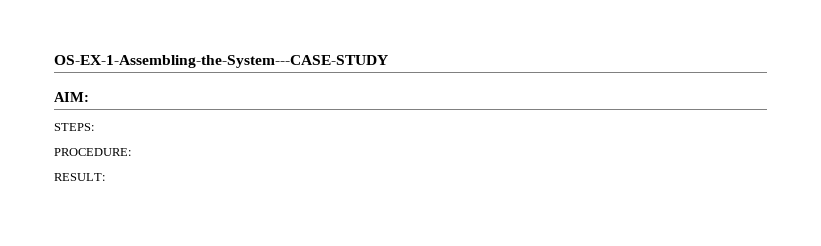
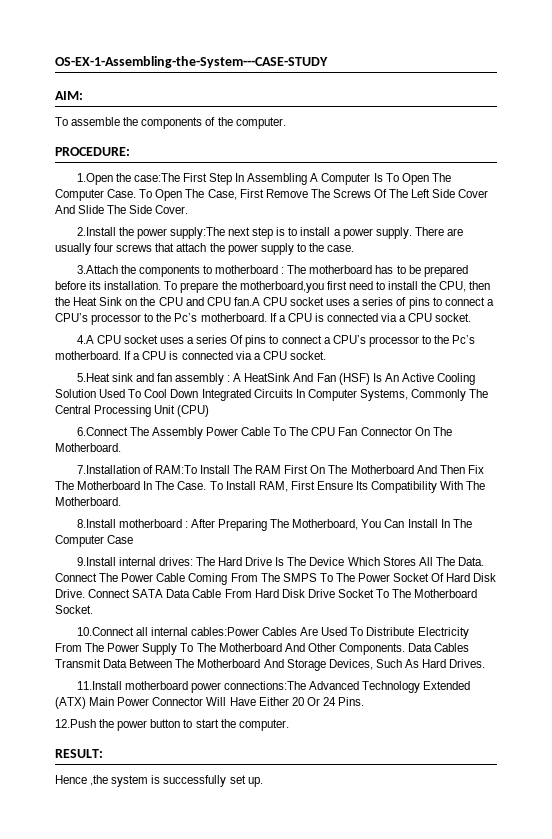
[54,123,94,131] [54,148,131,156] [54,173,105,181] STEPS: // PROCEDURE: // RESULT: -> [55,117,286,129] [55,147,130,156] [76,173,451,185] [55,189,489,201] [55,205,189,214] [76,227,463,239] [55,243,355,255] [76,265,468,277] [55,281,491,293] [55,297,494,309] [55,313,472,325] [76,335,476,347] [55,351,326,360] [76,373,476,385] [55,389,489,401] [55,405,210,417] [76,427,452,439] [55,443,121,452] [76,465,484,474] [55,481,486,493] [55,497,121,506] [76,519,472,531] [55,535,134,547] [76,557,484,566] [55,573,497,585] [55,589,478,598] [55,605,93,614] [76,627,469,639] [55,643,470,655] [55,659,486,671] [76,681,471,693] [55,697,365,709] [55,719,289,731] [55,749,103,758] [55,775,263,787] To assemble the components of the computer. // PROCEDURE: // 1.Open the case:The First Step In Assembling A Computer Is To Open The Computer Case. To Open The Case, First Remove The Screws Of The Left Side Cover And Slide The Side Cover. // 2.Install the power supply:The next step is to install a power supply. There are usually four screws that attach the power supply to the case. // 3.Attach the components to motherboard : The motherboard has to be prepared before its installation. To prepare the motherboard,you first need to install the CPU, then the Heat Sink on the CPU and CPU fan.A CPU socket uses a series of pins to connect a CPU’s processor to the Pc’s motherboard. If a CPU is connected via a CPU socket. // 4.A CPU socket uses a series Of pins to connect a CPU’s processor to the Pc’s motherboard. If a CPU is connected via a CPU socket. // 5.Heat sink and fan assembly : A HeatSink And Fan (HSF) Is An Active Cooling Solution Used To Cool Down Integrated Circuits In Computer Systems, Commonly The Central Processing Unit (CPU) // 6.Connect The Assembly Power Cable To The CPU Fan Connector On The Motherboard. // 7.Installation of RAM:To Install The RAM First On The Motherboard And Then Fix The Motherboard In The Case. To Install RAM, First Ensure Its Compatibility With The Motherboard. // 8.Install motherboard : After Preparing The Motherboard, You Can Install In The Computer Case // 9.Install internal drives: The Hard Drive Is The Device Which Stores All The Data. Connect The Power Cable Coming From The SMPS To The Power Socket Of Hard Disk Drive. Connect SATA Data Cable From Hard Disk Drive Socket To The Motherboard Socket. // 10.Connect all internal cables:Power Cables Are Used To Distribute Electricity From The Power Supply To The Motherboard And Other Components. Data Cables Transmit Data Between The Motherboard And Storage Devices, Such As Hard Drives. // 11.Install motherboard power connections:The Advanced Technology Extended (ATX) Main Power Connector Will Have Either 20 Or 24 Pins. // 12.Push the power button to start the computer. // RESULT: // Hence ,the system is successfully set up.

